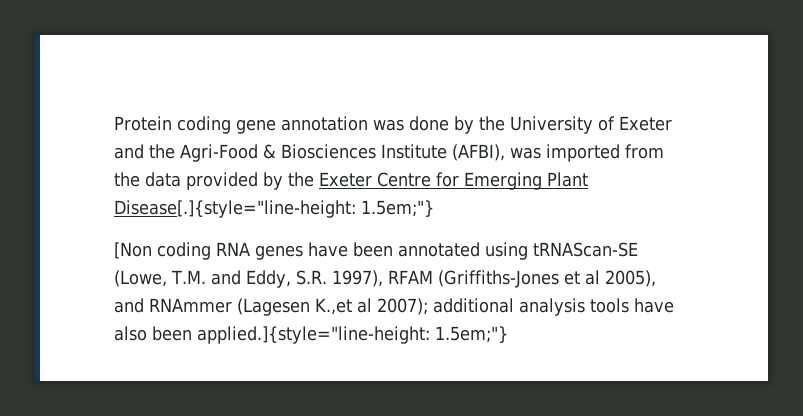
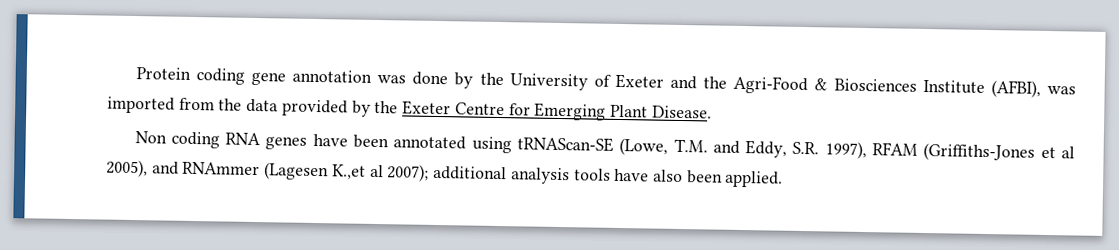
[114,200,434,218] [114,242,152,259] Disease[.]{style="line-height: 1.5em;"} // [Non -> [651,105,712,119] [134,131,167,144] Disease. // Non
[197,326,508,344] applied.]{style="line-height: 1.5em;"} -> [725,170,784,188] applied.

